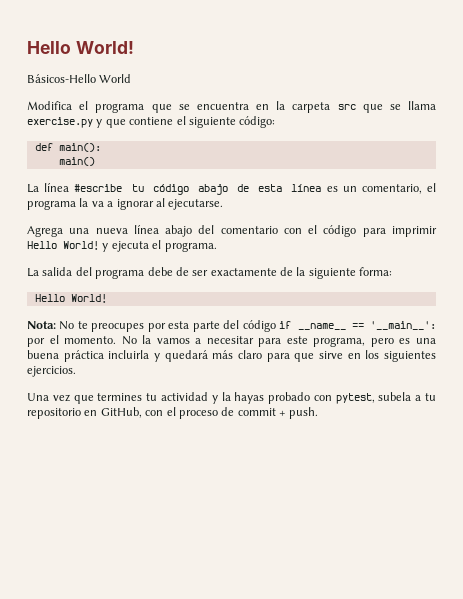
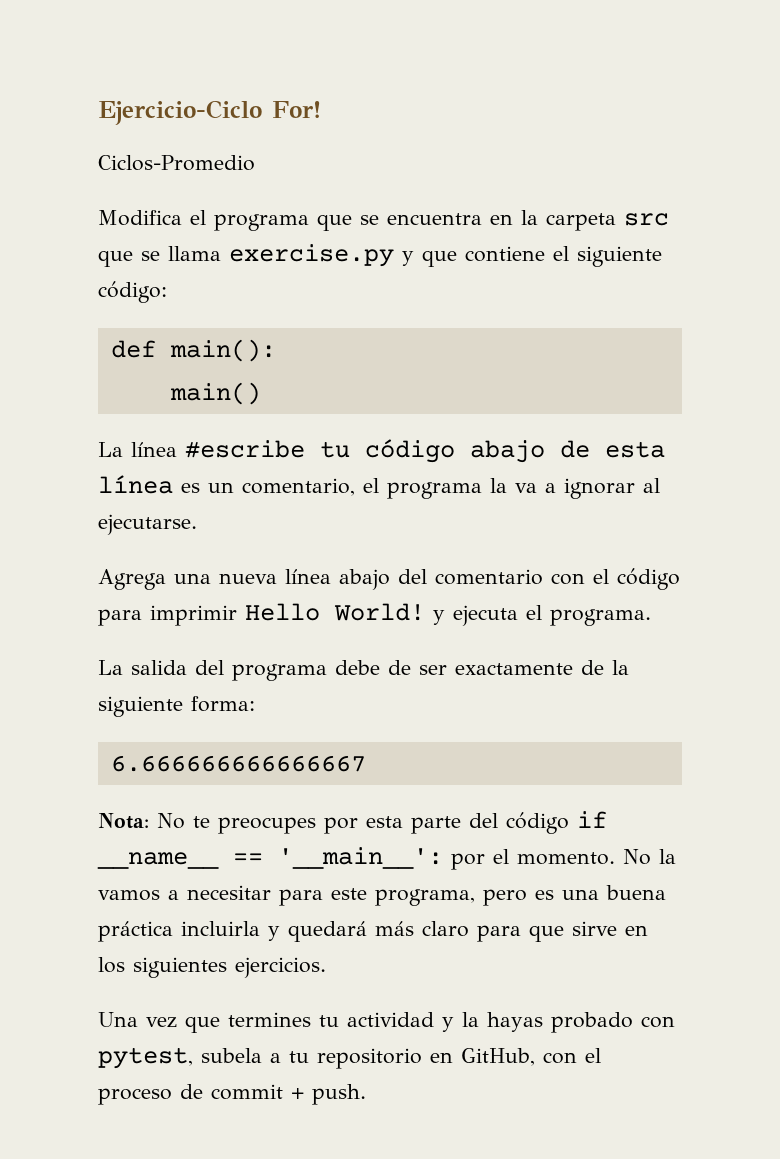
[27,41,134,54] [27,74,132,83] Hello World! // Básicos-Hello World -> [98,100,321,125] [98,155,255,171] Ejercicio-Ciclo For! // Ciclos-Promedio
[34,294,107,303] Hello World! -> [110,755,366,772] 6.666666666666667

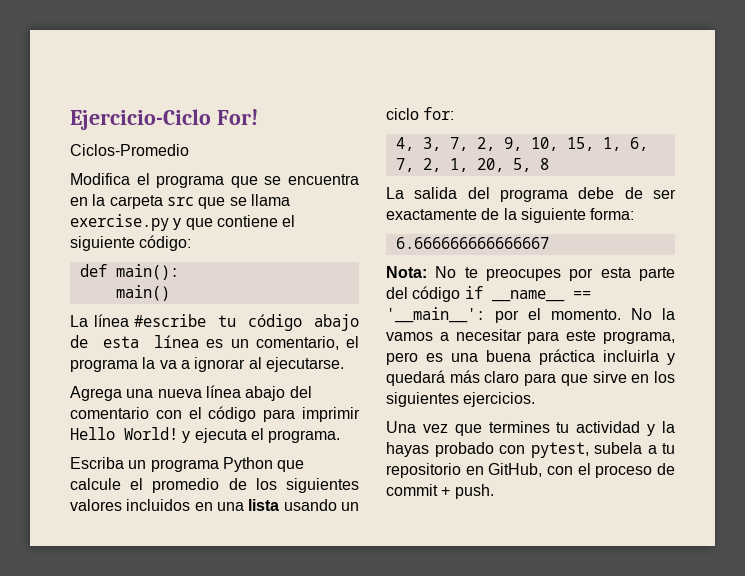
(651, 617) none -> [70,457,305,472] [70,478,360,493] [70,499,359,511] [386,107,455,120] [395,137,648,151] [395,158,549,172] // Escriba un programa Python que calcule el promedio de los siguientes valores incluidos en una lista usando un ciclo for: // 4, 3, 7, 2, 9, 10, 15, 1, 6, 7, 2, 1, 20, 5, 8

